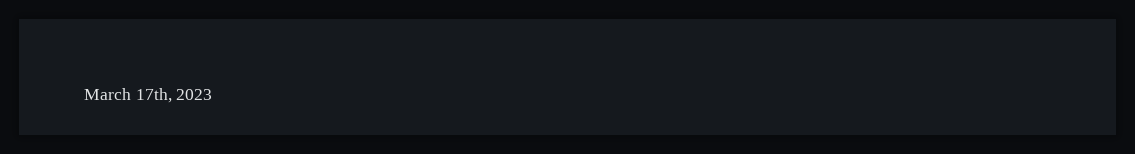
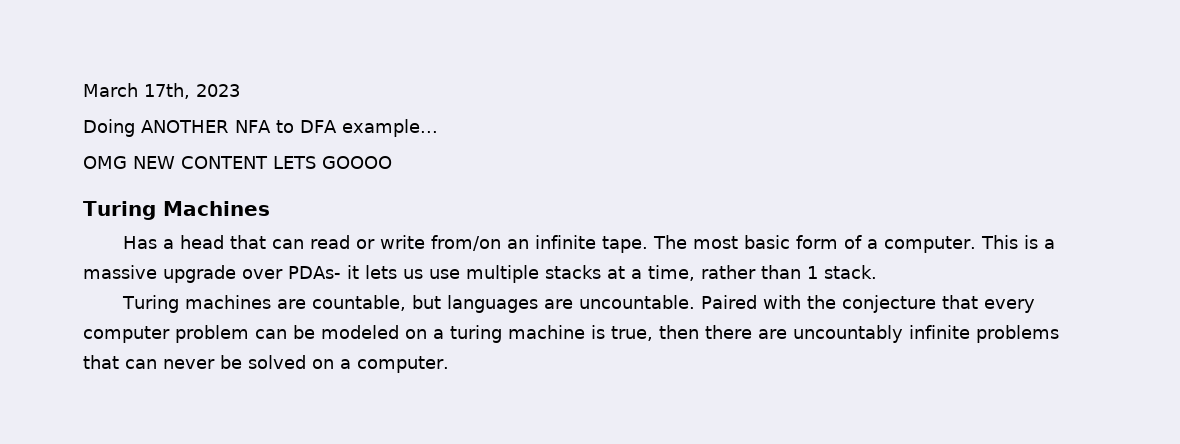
(213, 94) none -> [83,119,438,137] [83,156,392,169] [83,201,270,220] [123,235,1056,253] [83,265,877,283] [122,295,1036,313] [83,325,1059,343] [83,355,449,373] // Doing ANOTHER NFA to DFA example... // OMG NEW CONTENT LETS GOOOO // Turing Machines // Has a head that can read or write from/on an infinite tape. The most basic form of a computer. This is a massive upgrade over PDAs- it lets us use multiple stacks at a time, rather than 1 stack. // Turing machines are countable, but languages are uncountable. Paired with the conjecture that every computer problem can be modeled on a turing machine is true, then there are uncountably infinite problems that can never be solved on a computer.

